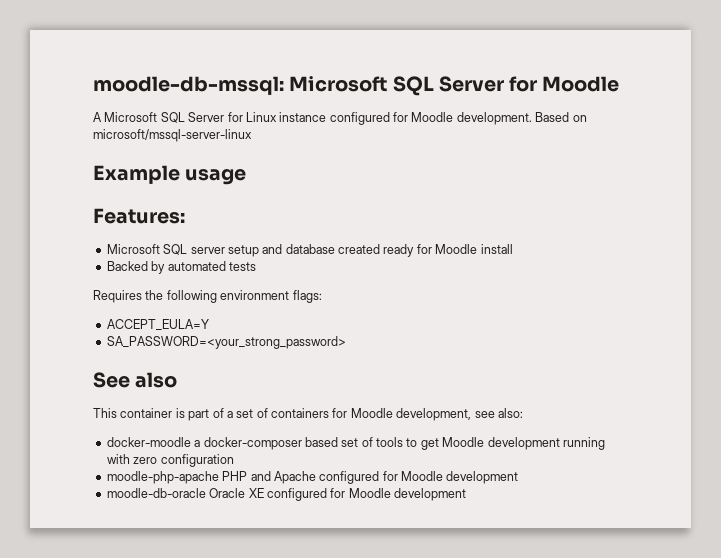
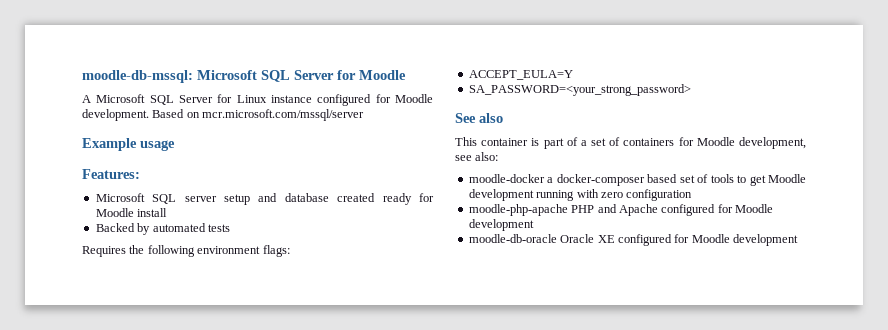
[93,129,252,142] microsoft/mssql-server-linux -> [202,109,365,121] mcr.microsoft.com/mssql/server
[106,437,191,447] docker-moodle -> [468,174,545,183] moodle-docker

